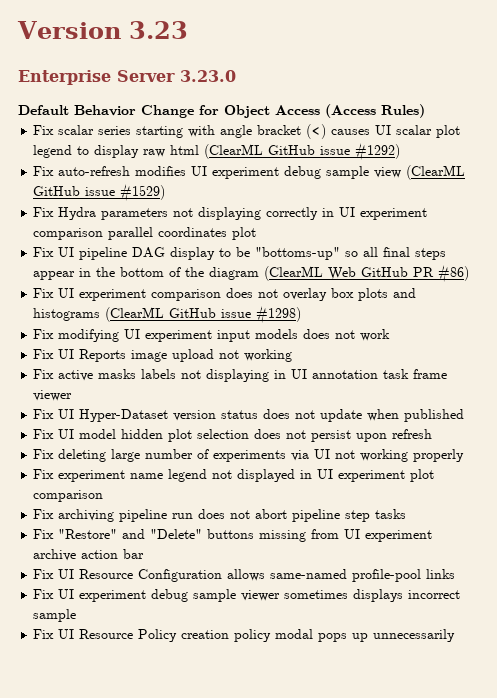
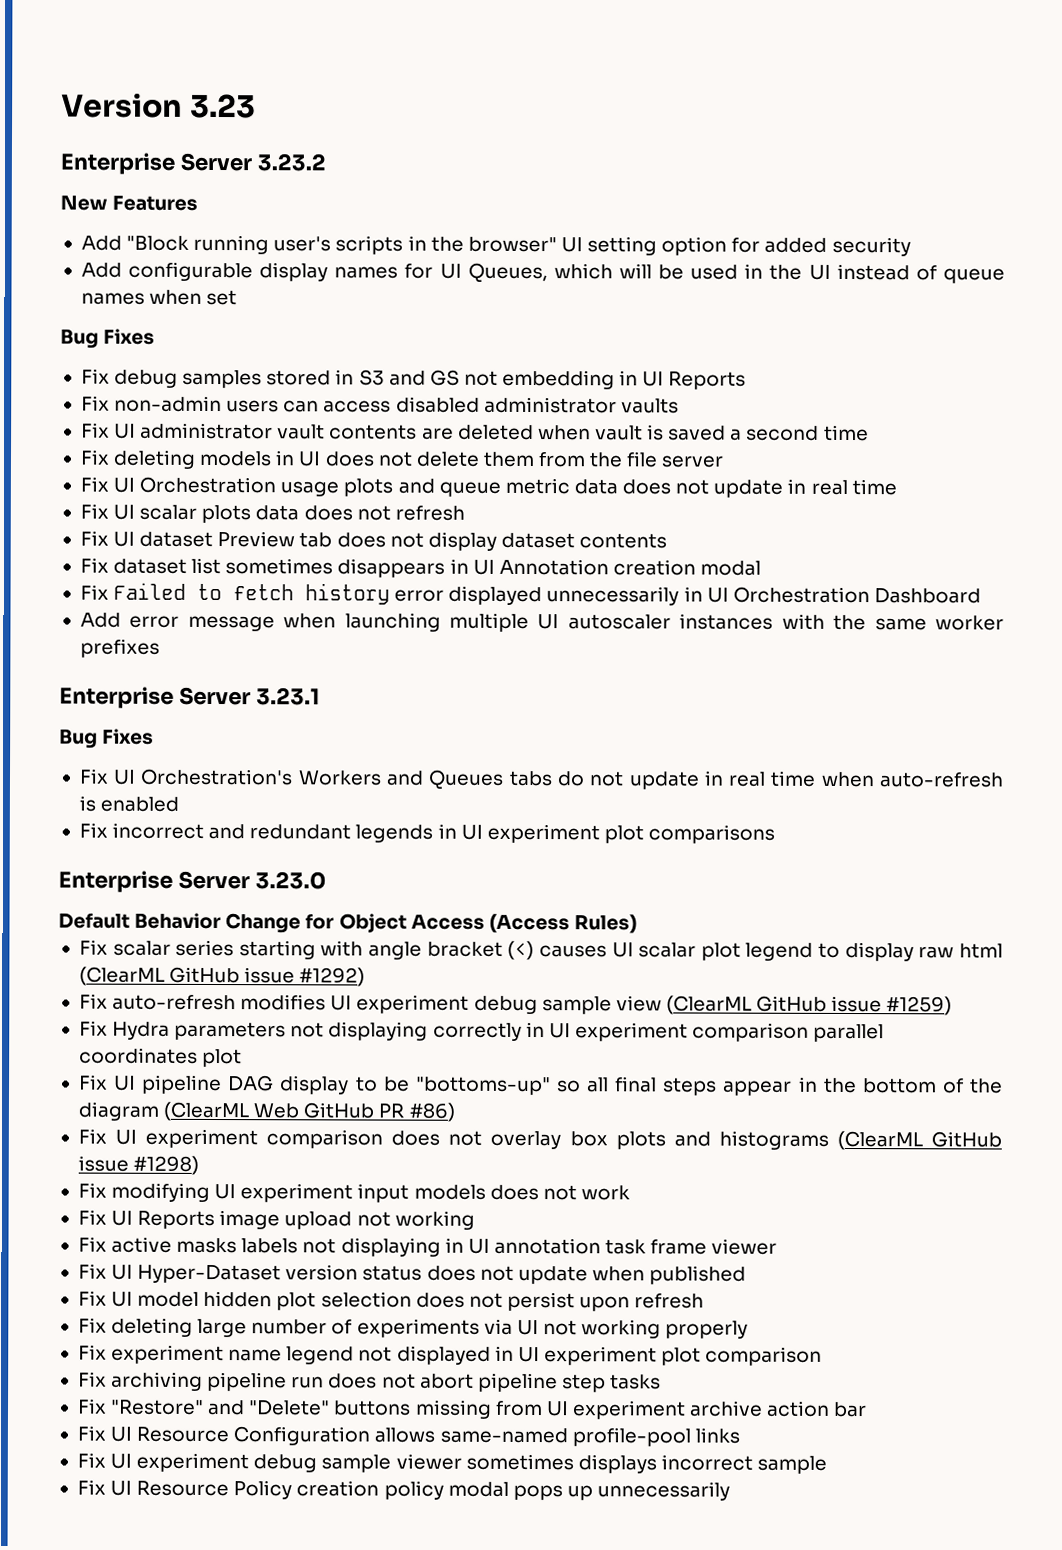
(188, 30) none -> [60,152,326,175] [60,195,199,211] [80,234,911,257] [80,261,1006,284] [80,289,238,306] [60,328,156,349] [80,368,747,390] [80,395,679,414] [80,422,869,442] [79,449,725,469] [79,476,897,498] [79,503,465,524] [79,530,668,551] [79,557,762,578] [79,582,981,606] [79,612,1004,632] [79,638,160,658] [59,686,320,709] [59,728,155,749] [78,768,1004,790] [78,795,180,812] [78,822,776,844] // Enterprise Server 3.23.2 // New Features // Add "Block running user's scripts in the browser" UI setting option for added security // Add configurable display names for UI Queues, which will be used in the UI instead of queue names when set // Bug Fixes // Fix debug samples stored in S3 and GS not embedding in UI Reports // Fix non-admin users can access disabled administrator vaults // Fix UI administrator vault contents are deleted when vault is saved a second time // Fix deleting models in UI does not delete them from the file server // Fix UI Orchestration usage plots and queue metric data does not update in real time // Fix UI scalar plots data does not refresh // Fix UI dataset Preview tab does not display dataset contents // Fix dataset list sometimes disappears in UI Annotation creation modal // Fix Failed to fetch history error displayed unnecessarily in UI Orchestration Dashboard // Add error message when launching multiple UI autoscaler instances with the same worker prefixes // Enterprise Server 3.23.1 // Bug Fixes // Fix UI Orchestration's Workers and Queues tabs do not update in real time when auto-refresh is enabled // Fix incorrect and redundant legends in UI experiment plot comparisons
[120,184,166,202] #1529) -> [886,996,953,1016] #1259)

